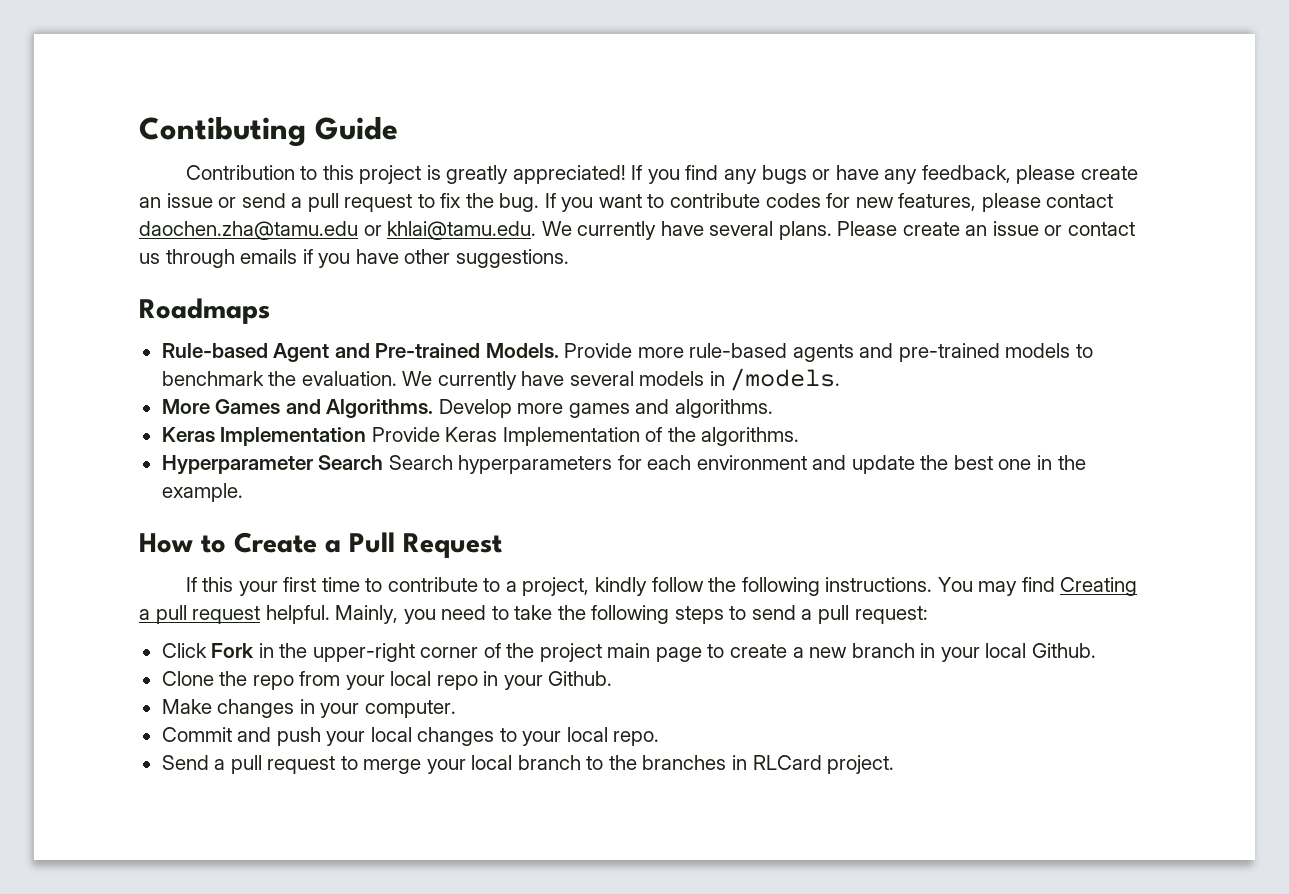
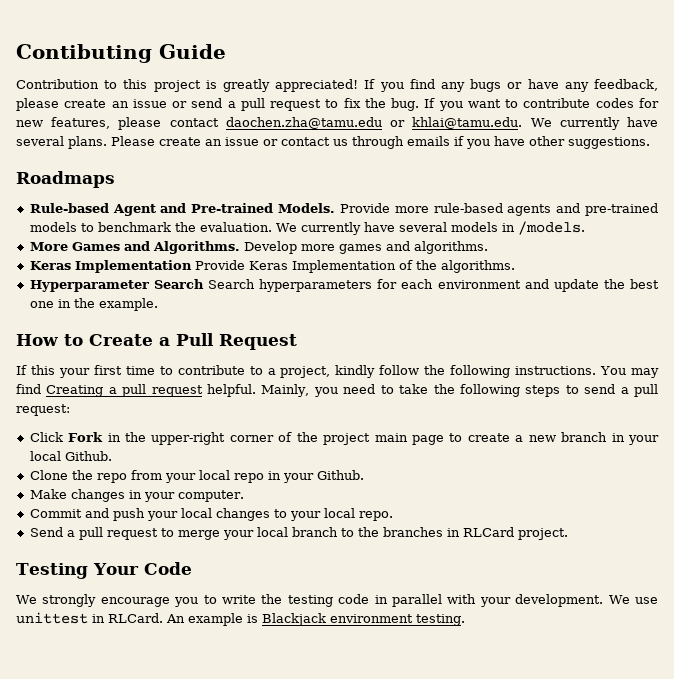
(895, 764) none -> [16,562,192,579] [16,594,658,607] [16,612,465,626] // Testing Your Code // We strongly encourage you to write the testing code in parallel with your development. We use unittest in RLCard. An example is Blackjack environment testing.

